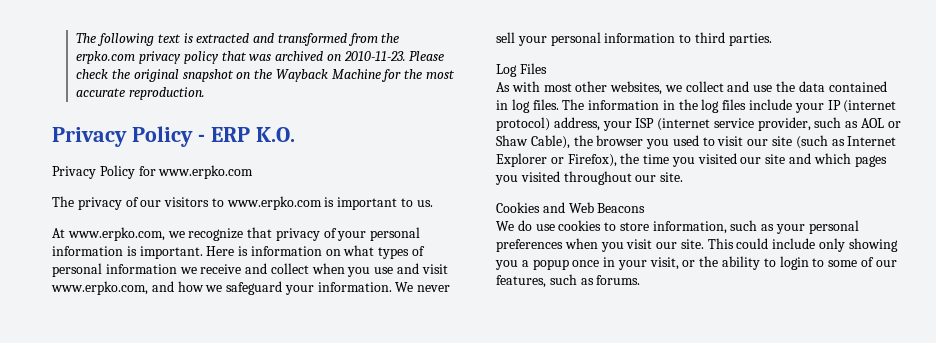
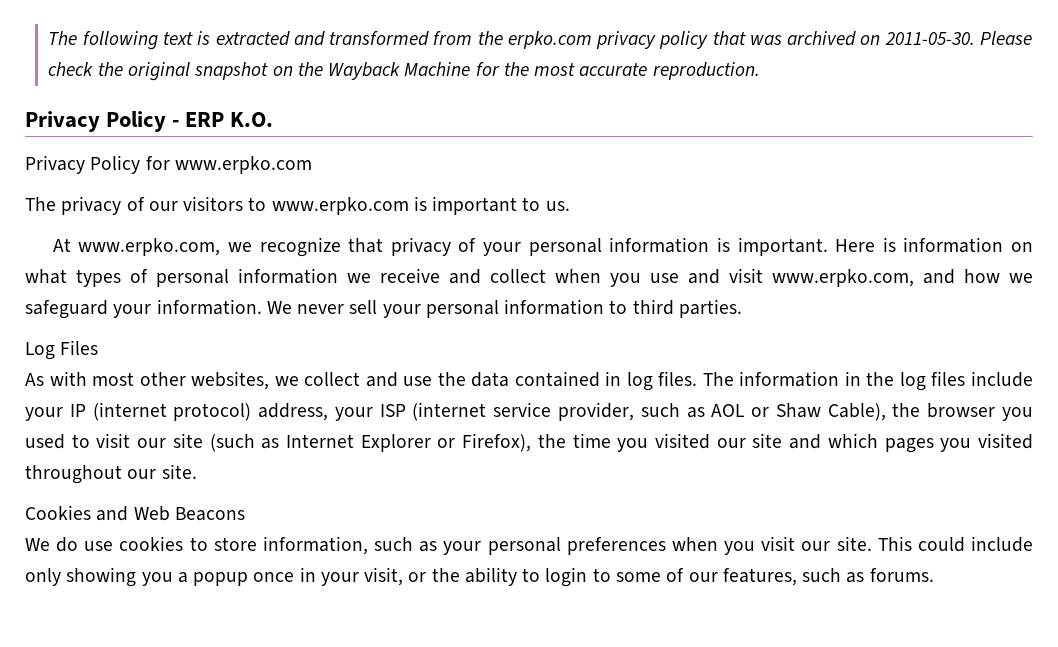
[343,51,406,61] 2010-11-23. -> [884,32,975,45] 2011-05-30.

